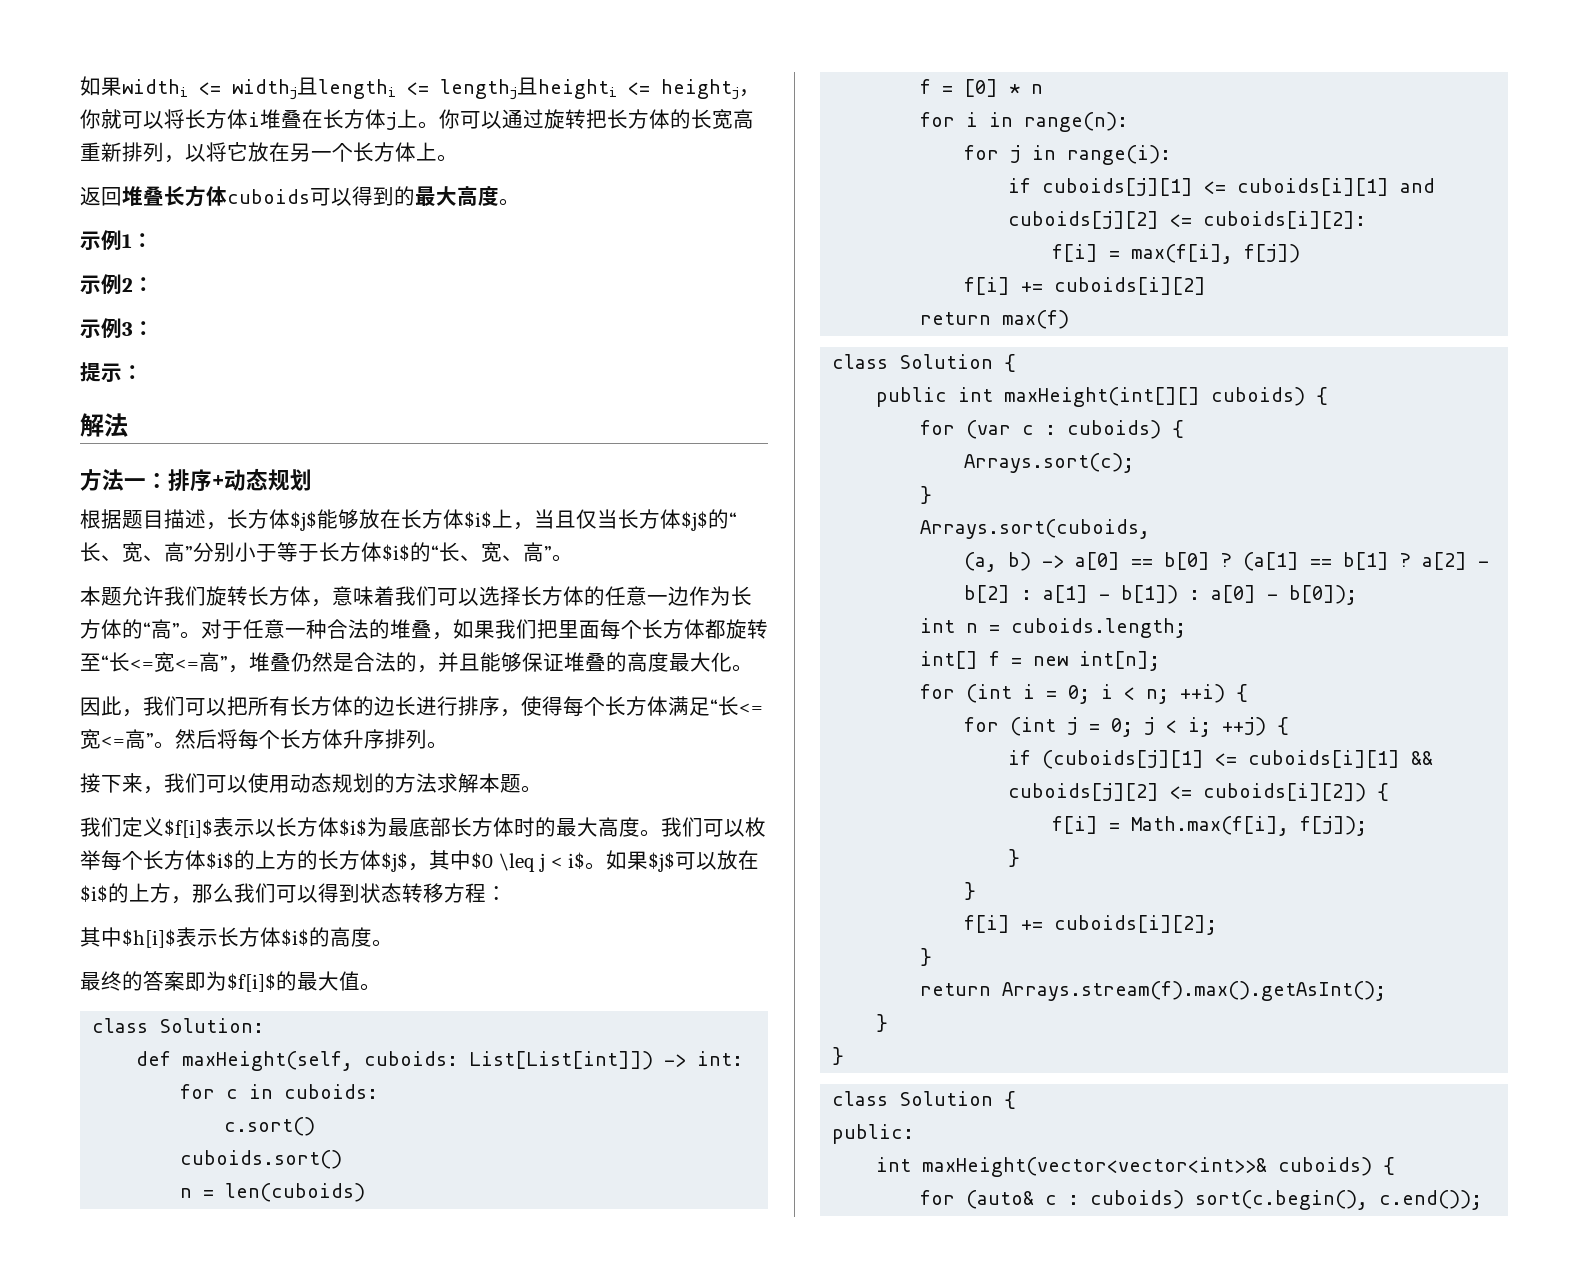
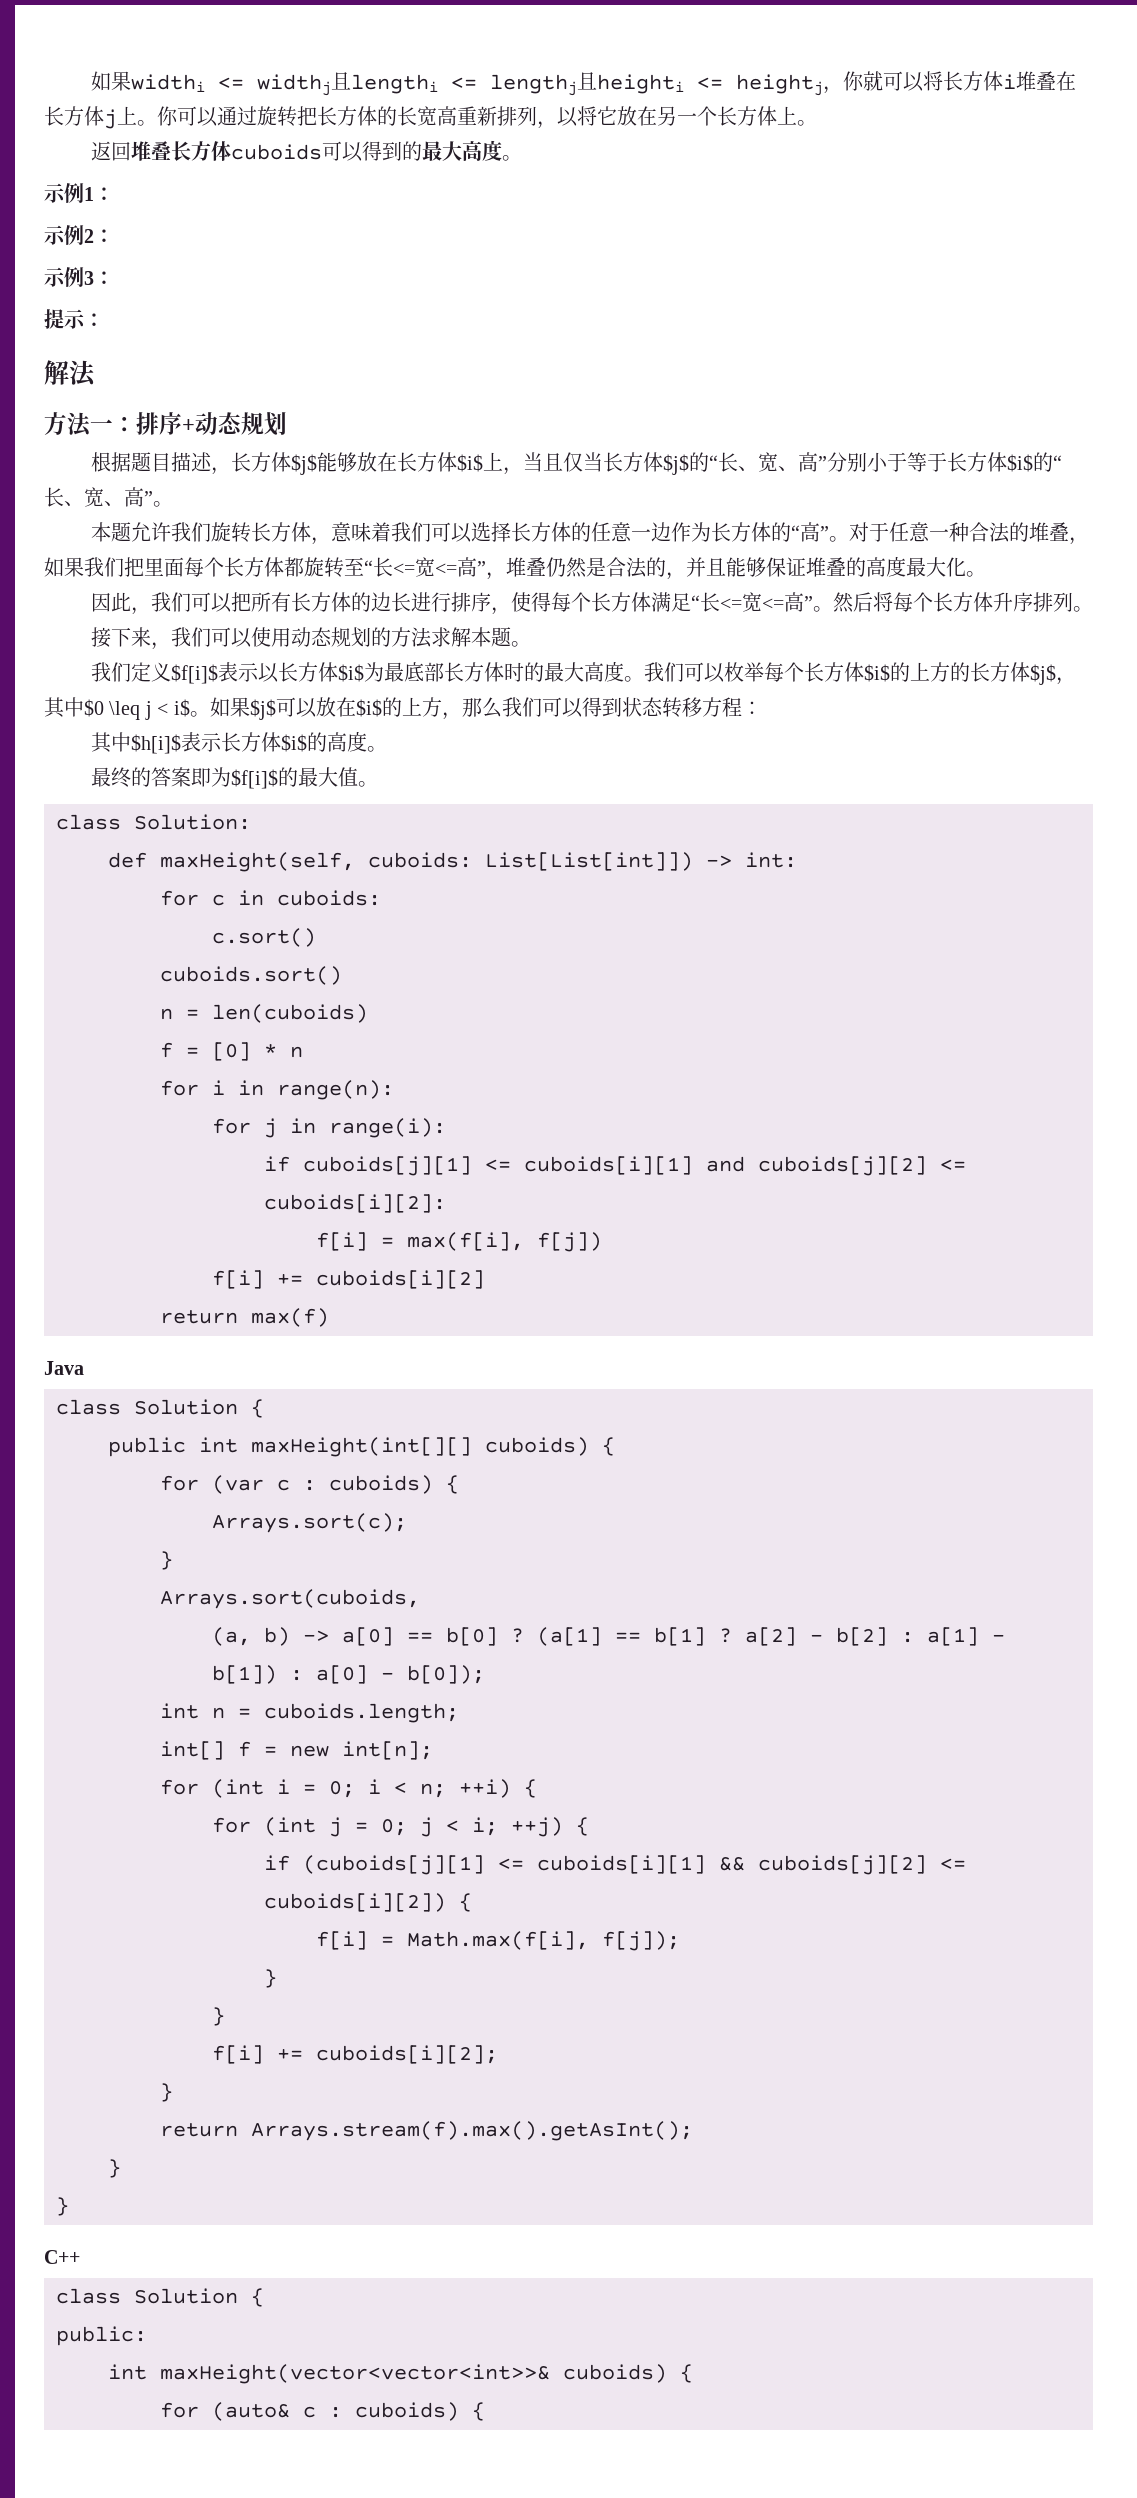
(1070, 319) none -> [44,1361,84,1375] // Java
(845, 1056) none -> [44,2250,80,2264] // C++
[1195,1190,1483,1210] sort(c.begin(), c.end()); -> [472,2402,485,2421] {

